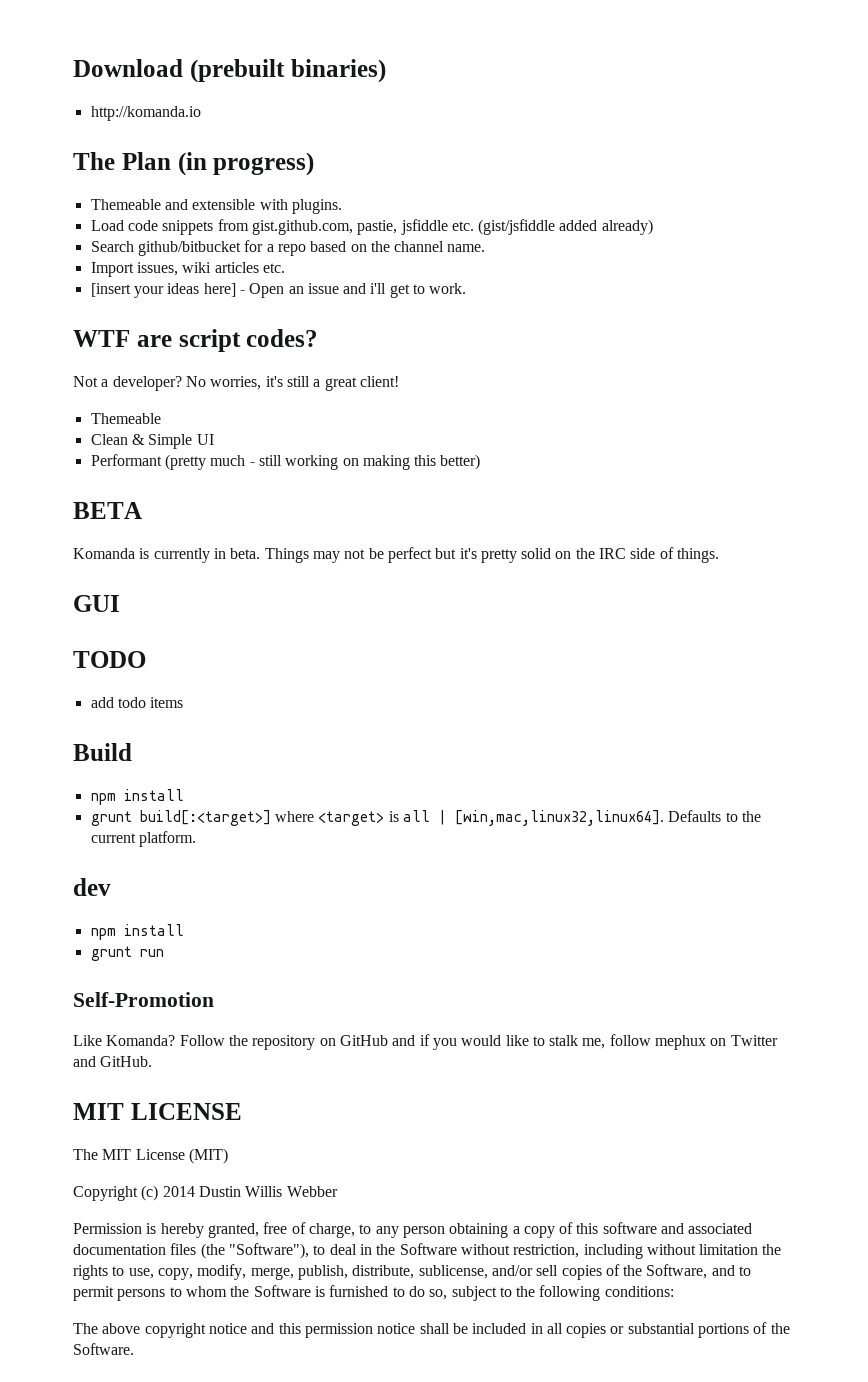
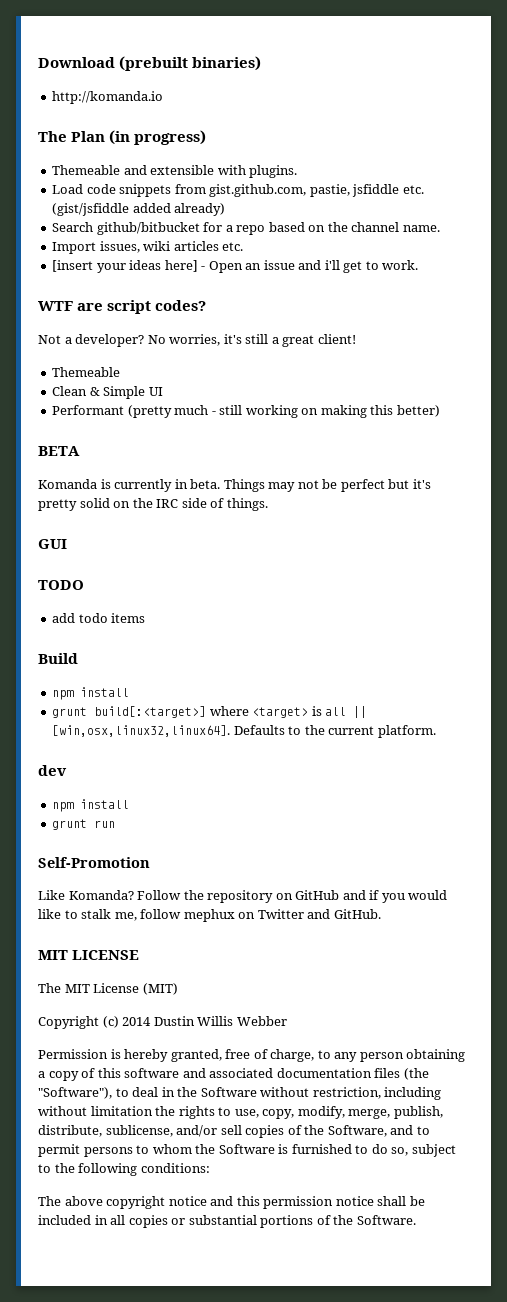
[437,810,664,826] | [win,mac,linux32,linux64]. -> [353,706,368,718] [52,725,231,737] || [win,osx,linux32,linux64].

